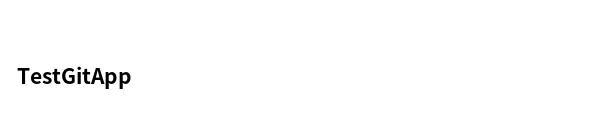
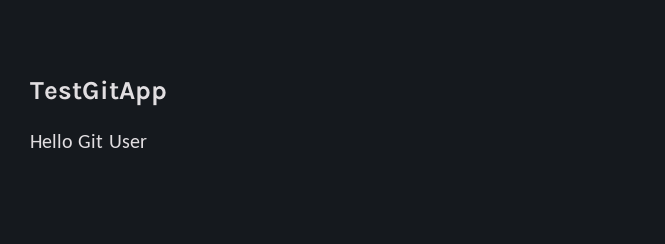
(132, 77) none -> [30,134,147,148] // Hello Git User

